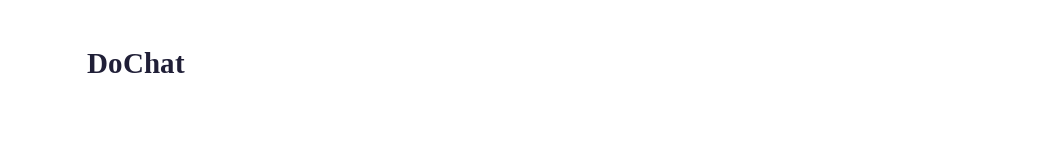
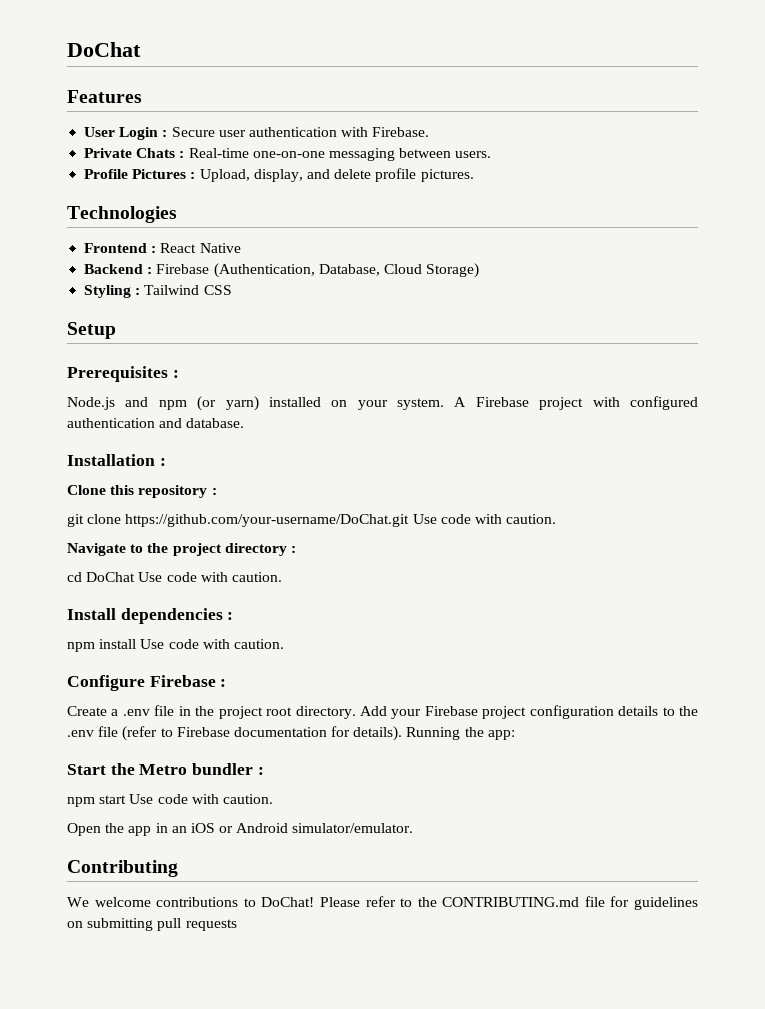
[87,52,185,73] DoChat -> [67,42,141,57] [67,90,142,103] [84,127,430,140] [84,148,492,161] [84,168,474,182] [67,206,177,223] [84,243,241,253] [84,263,480,278] [84,285,232,298] [67,322,116,339] [67,366,179,382] [67,396,698,411] [67,418,245,428] [67,454,166,466] [67,485,217,498] [67,514,557,527] [67,543,296,556] [67,572,282,582] [67,608,234,624] [67,639,284,652] [67,675,227,691] [67,705,698,719] [67,726,515,741] [67,763,264,775] [67,794,273,807] [67,823,414,836] [67,860,178,877] [67,896,699,910] [67,918,237,931] DoChat // Features // User Login : Secure user authentication with Firebase. // Private Chats : Real-time one-on-one messaging between users. // Profile Pictures : Upload, display, and delete profile pictures. // Technologies // Frontend : React Native // Backend : Firebase (Authentication, Database, Cloud Storage) // Styling : Tailwind CSS // Setup // Prerequisites : // Node.js and npm (or yarn) installed on your system. A Firebase project with configured authentication and database. // Installation : // Clone this repository : // git clone https://github.com/your-username/DoChat.git Use code with caution. // Navigate to the project directory : // cd DoChat Use code with caution. // Install dependencies : // npm install Use code with caution. // Configure Firebase : // Create a .env file in the project root directory. Add your Firebase project configuration details to the .env file (refer to Firebase documentation for details). Running the app: // Start the Metro bundler : // npm start Use code with caution. // Open the app in an iOS or Android simulator/emulator. // Contributing // We welcome contributions to DoChat! Please refer to the CONTRIBUTING.md file for guidelines on submitting pull requests

